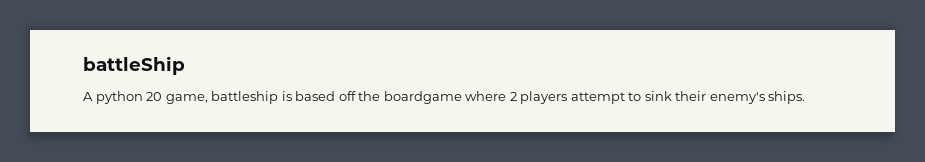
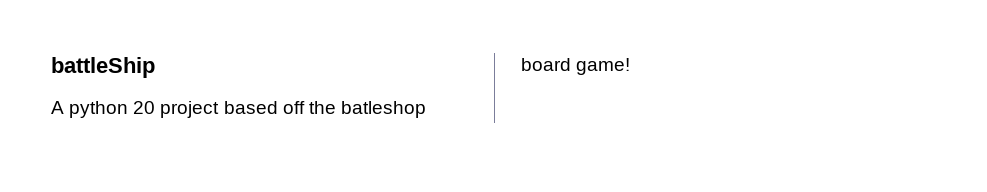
[165,91,806,104] game, battleship is based off the boardgame where 2 players attempt to sink their enemy's ships. -> [160,101,426,118] [521,58,631,75] project based off the batleshop board game!

